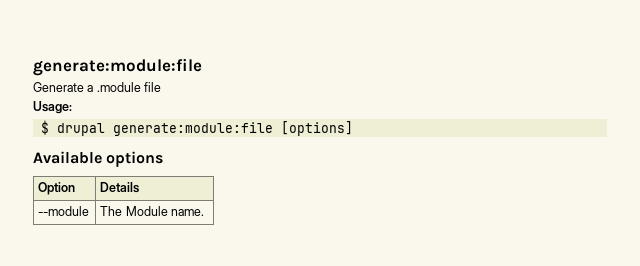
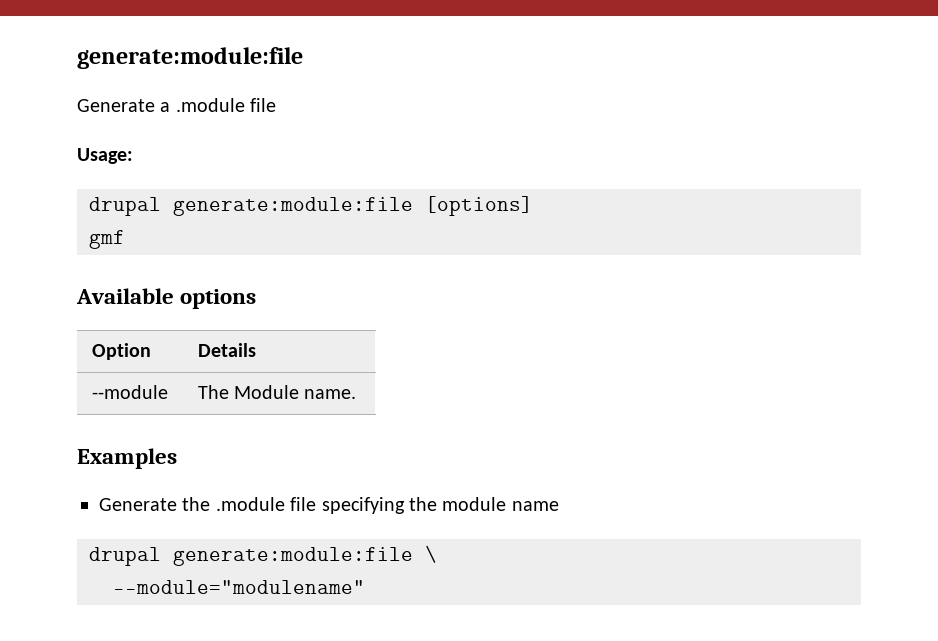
[40,120,49,135] $ -> (133, 156) none
(353, 128) none -> [89,230,125,249] // gmf
(205, 212) none -> [77,448,177,469] [99,497,559,514] [89,545,437,566] [113,580,365,594] // Examples // Generate the .module file specifying the module name // drupal generate:module:file \ // --module="modulename"

